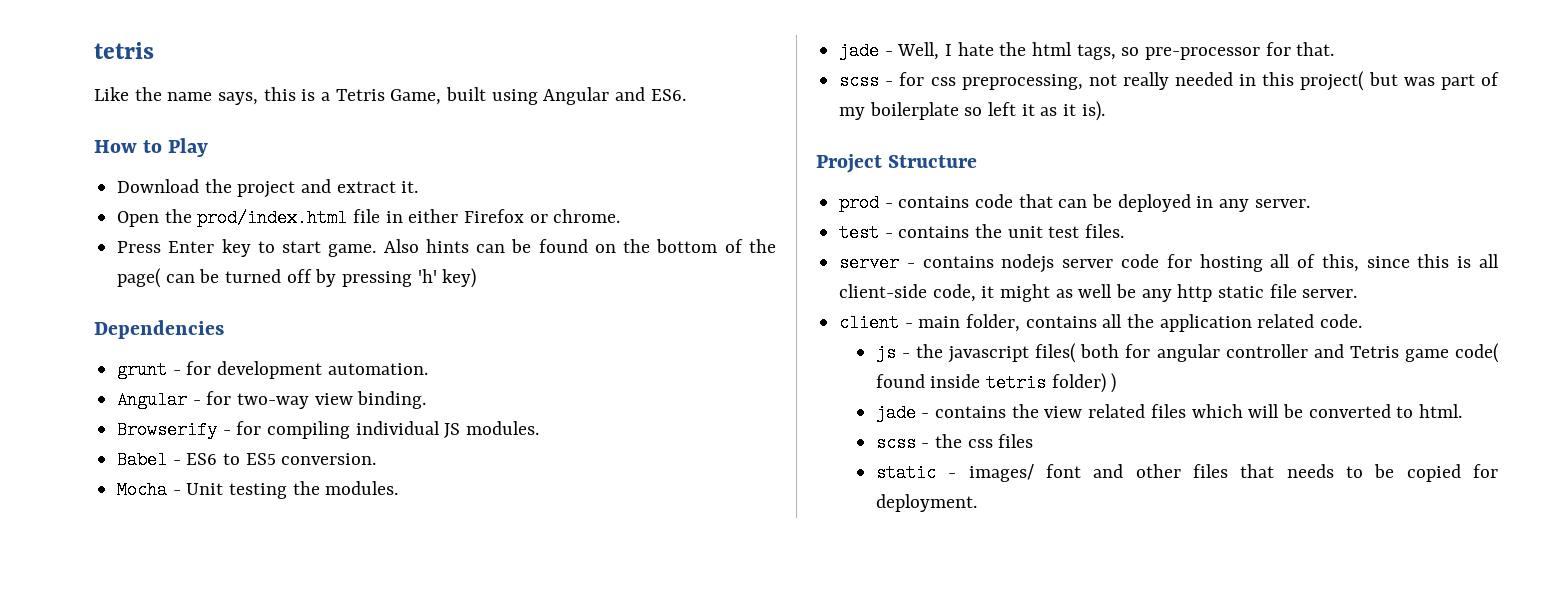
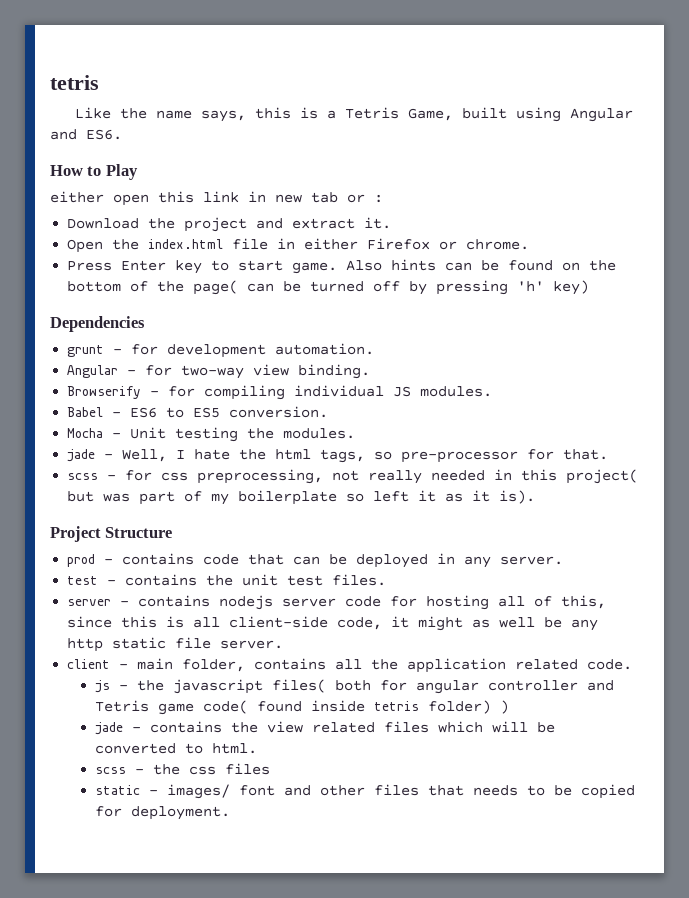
(209, 147) none -> [50,191,383,206] // either open this link in new tab or :
[197,209,348,227] prod/index.html -> [148,239,224,249] index.html

